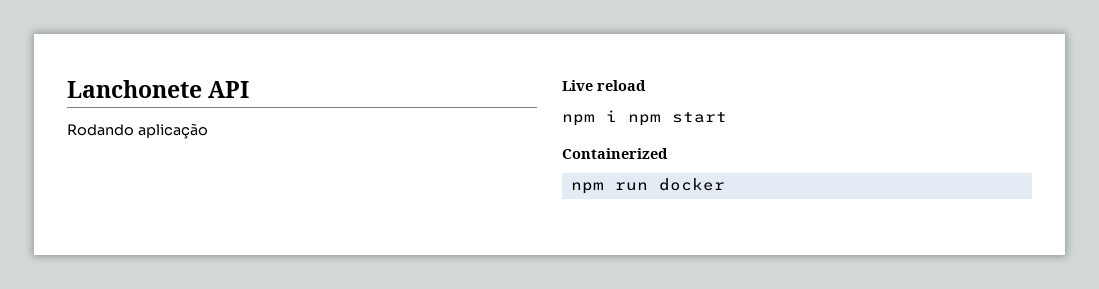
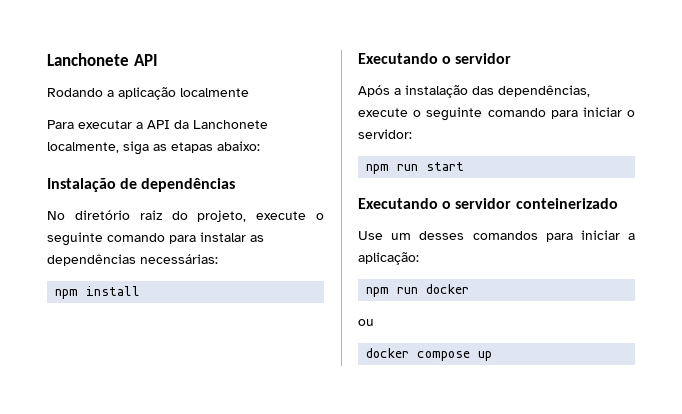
(134, 130) none -> [107,90,114,97] a
[562,80,646,91] [562,110,727,126] [562,148,668,159] // Live reload // npm i npm start // Containerized -> [180,88,249,97] [47,120,268,129] [47,141,260,155] [47,178,236,192] [47,210,324,222] [47,232,264,246] [47,254,218,266] [55,286,141,299] [358,53,512,64] [358,85,590,98] [358,107,635,121] [358,129,412,139] [366,162,465,174] [358,198,618,209] [358,230,635,242] [358,252,419,265] localmente // Para executar a API da Lanchonete localmente, siga as etapas abaixo: // Instalação de dependências // No diretório raiz do projeto, execute o seguinte comando para instalar as dependências necessárias: // npm install // Executando o servidor // Após a instalação das dependências, execute o seguinte comando para iniciar o servidor: // npm run start // Executando o servidor conteinerizado // Use um desses comandos para iniciar a aplicação:
(725, 184) none -> [358,319,374,326] [366,348,493,361] // ou // docker compose up

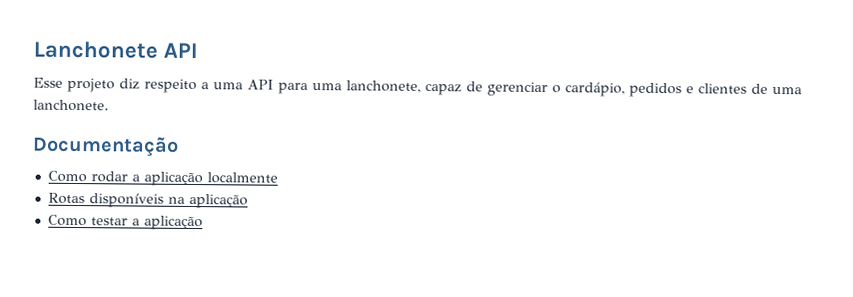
[47,87,249,100] [47,120,268,129] [47,141,260,155] [47,178,236,192] [47,210,324,222] [47,232,264,246] [47,254,218,266] [55,286,141,299] [358,53,512,64] [358,85,590,98] [358,107,635,121] [358,129,412,139] [366,162,465,174] [358,198,618,209] [358,230,635,242] [358,252,419,265] [366,284,470,297] [358,319,374,326] [366,348,493,361] Rodando a aplicação localmente // Para executar a API da Lanchonete localmente, siga as etapas abaixo: // Instalação de dependências // No diretório raiz do projeto, execute o seguinte comando para instalar as dependências necessárias: // npm install // Executando o servidor // Após a instalação das dependências, execute o seguinte comando para iniciar o servidor: // npm run start // Executando o servidor conteinerizado // Use um desses comandos para iniciar a aplicação: // npm run docker // ou // docker compose up -> [33,77,802,98] [33,99,109,112] [32,135,179,157] [47,170,278,187] [47,192,248,209] [47,214,203,231] Esse projeto diz respeito a uma API para uma lanchonete, capaz de gerenciar o cardápio, pedidos e clientes de uma lanchonete. // Documentação // Como rodar a aplicação localmente // Rotas disponíveis na aplicação // Como testar a aplicação

